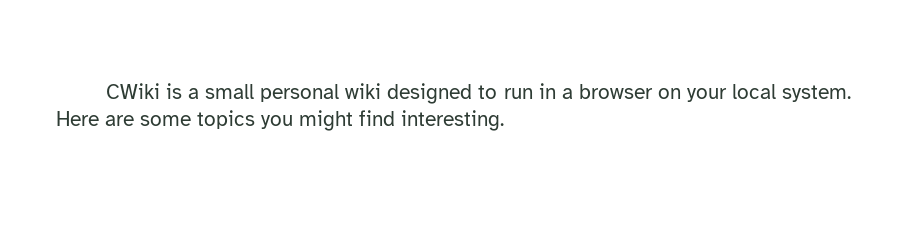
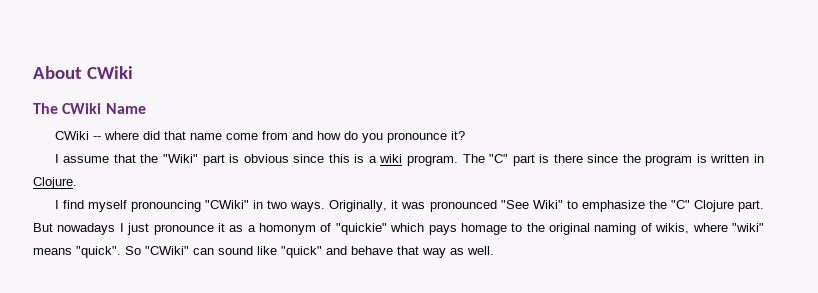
[105,83,851,104] [56,110,504,131] CWiki is a small personal wiki designed to run in a browser on your local system. Here are some topics you might find interesting. -> [33,66,134,79] [33,103,146,114] [54,131,465,143] [54,154,764,166] [33,177,77,189] [54,200,765,212] [33,223,765,235] [33,246,494,258] About CWiki // The CWiki Name // CWiki -- where did that name come from and how do you pronounce it? // I assume that the "Wiki" part is obvious since this is a wiki program. The "C" part is there since the program is written in Clojure. // I find myself pronouncing "CWiki" in two ways. Originally, it was pronounced "See Wiki" to emphasize the "C" Clojure part. But nowadays I just pronounce it as a homonym of "quickie" which pays homage to the original naming of wikis, where "wiki" means "quick". So "CWiki" can sound like "quick" and behave that way as well.

